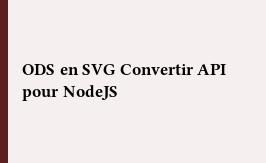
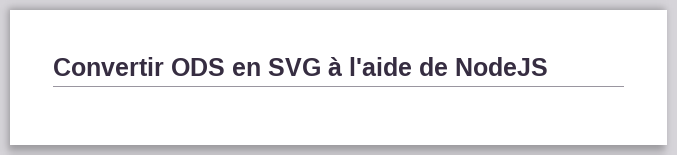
(22, 69) none -> [53,57,164,76] Convertir
[119,63,227,75] [22,89,59,101] Convertir API pour -> [328,57,448,76] à l'aide de

